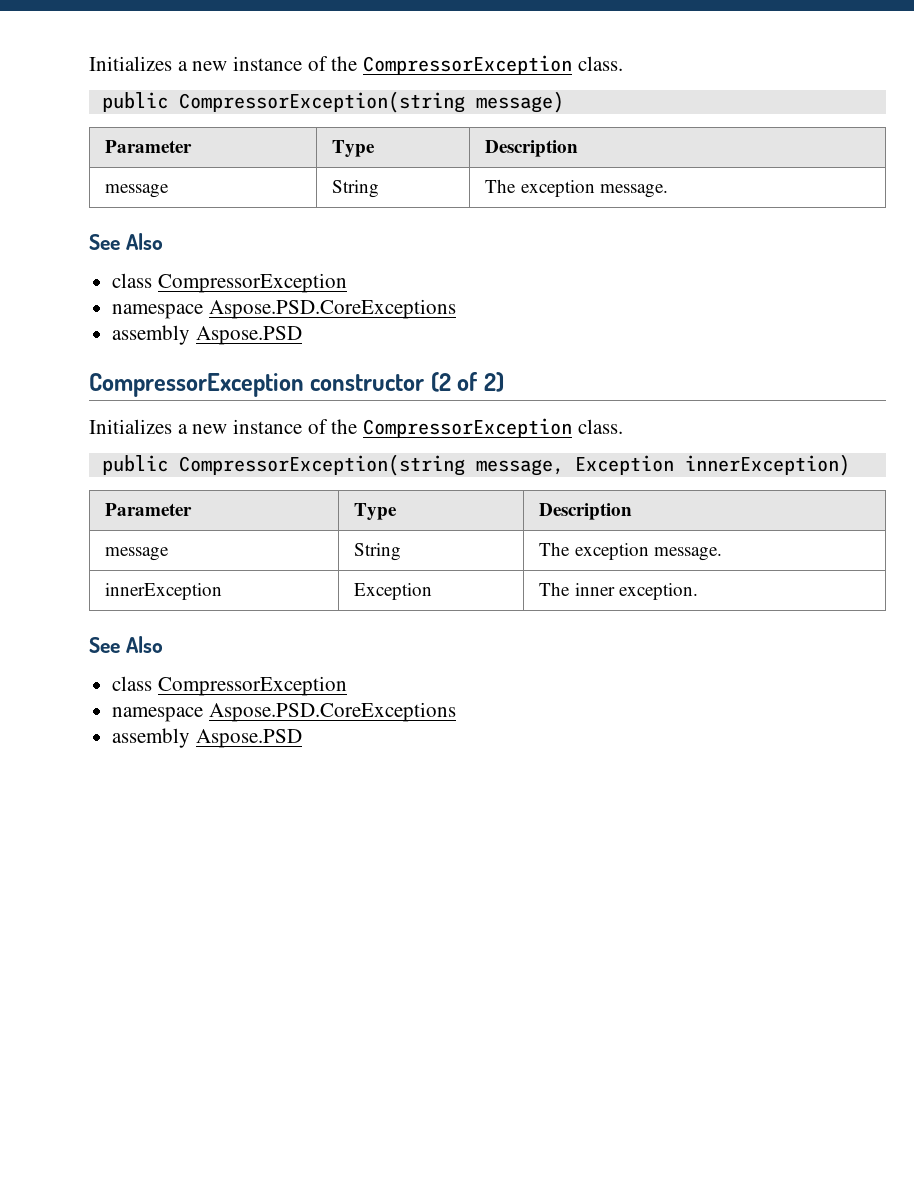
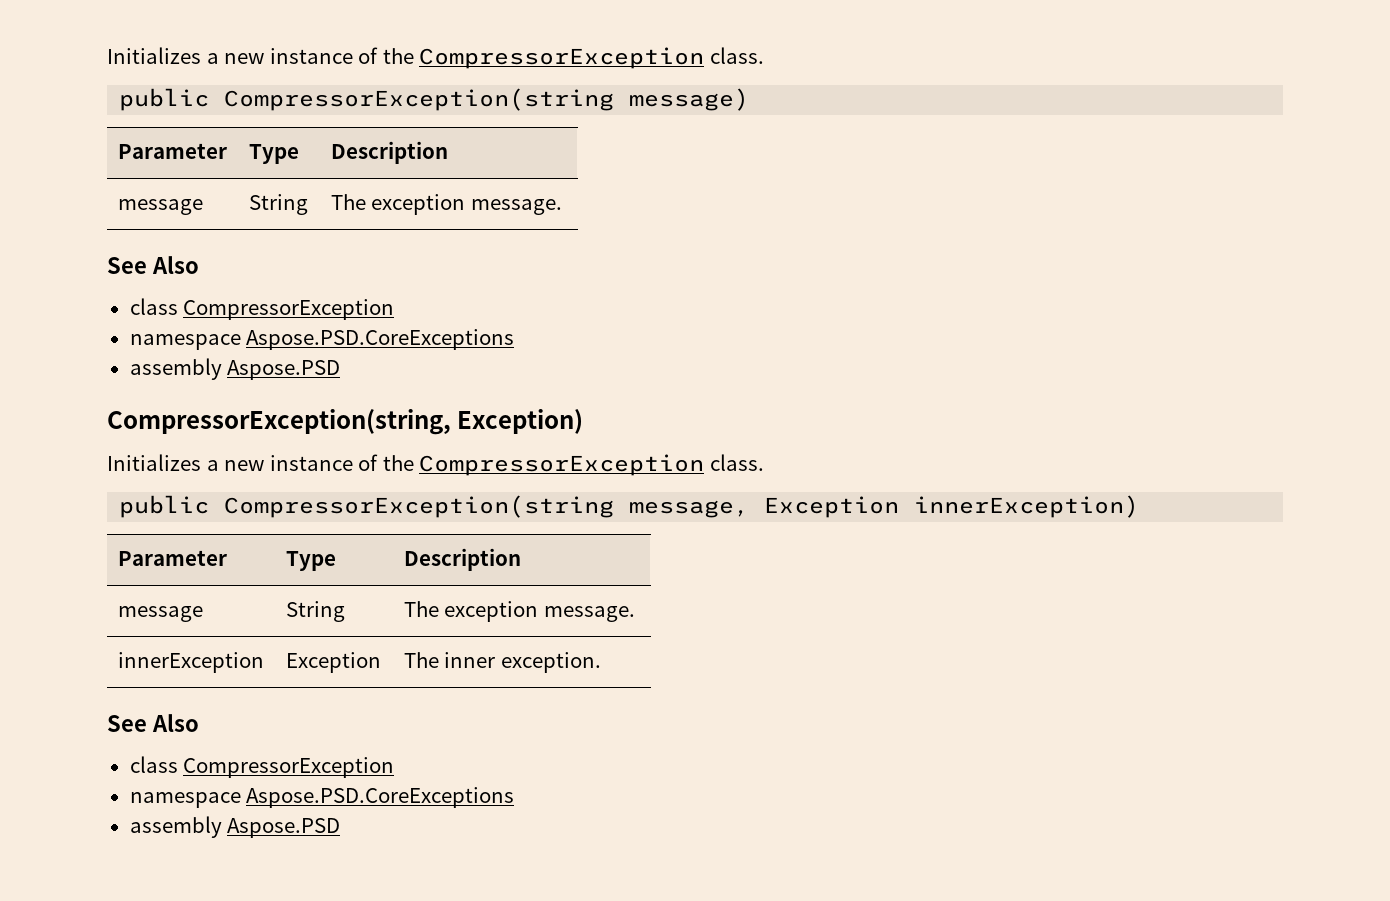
[89,372,504,397] CompressorException constructor (2 of 2) -> [107,409,584,435] CompressorException(string, Exception)

